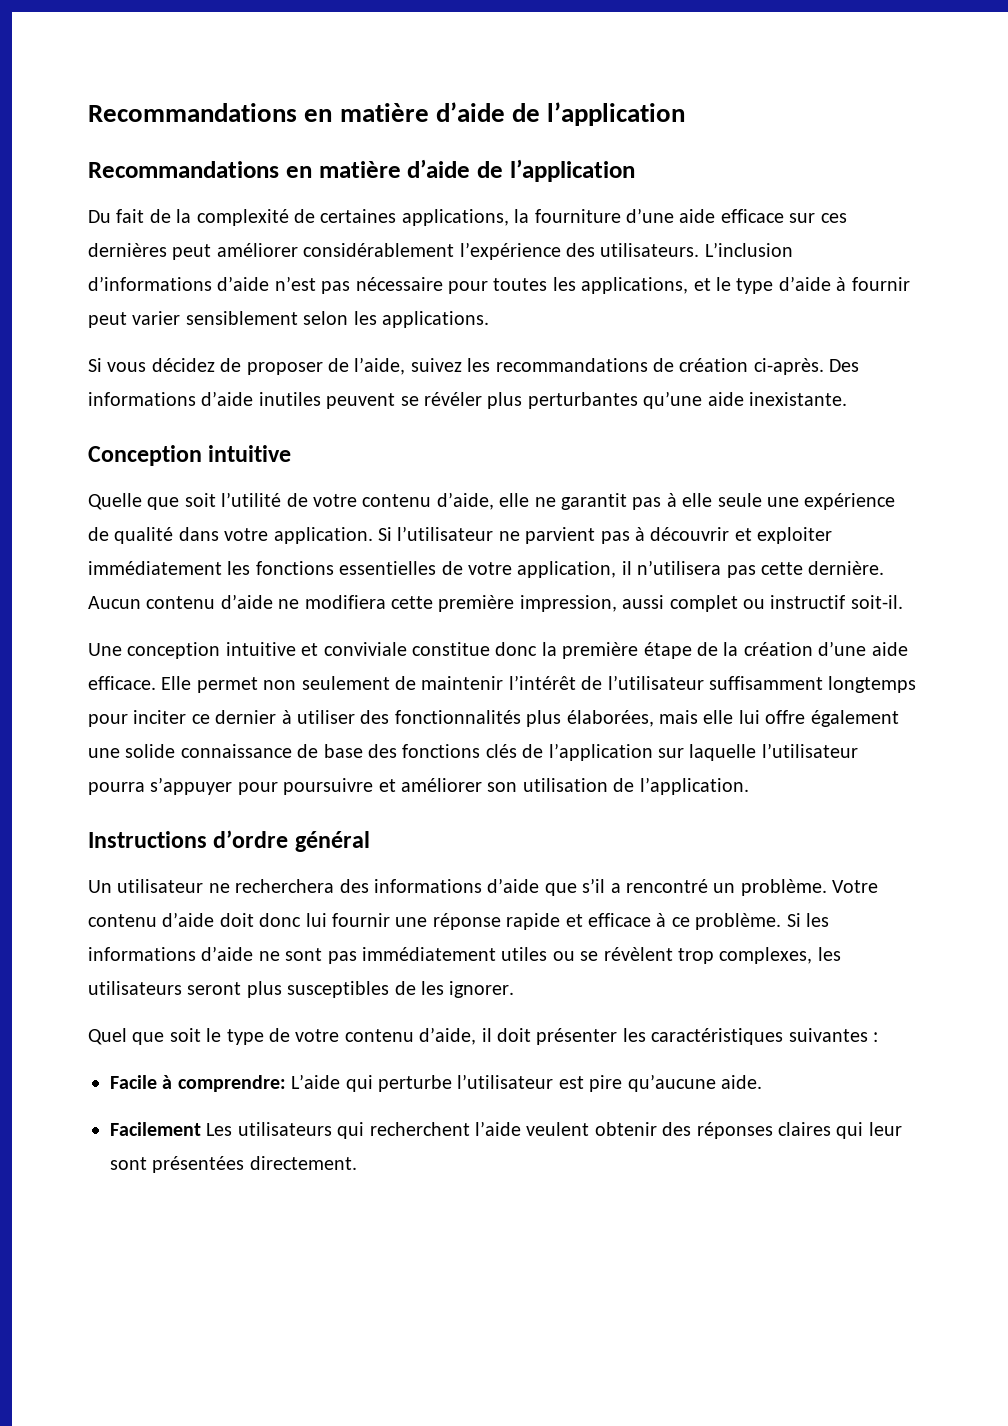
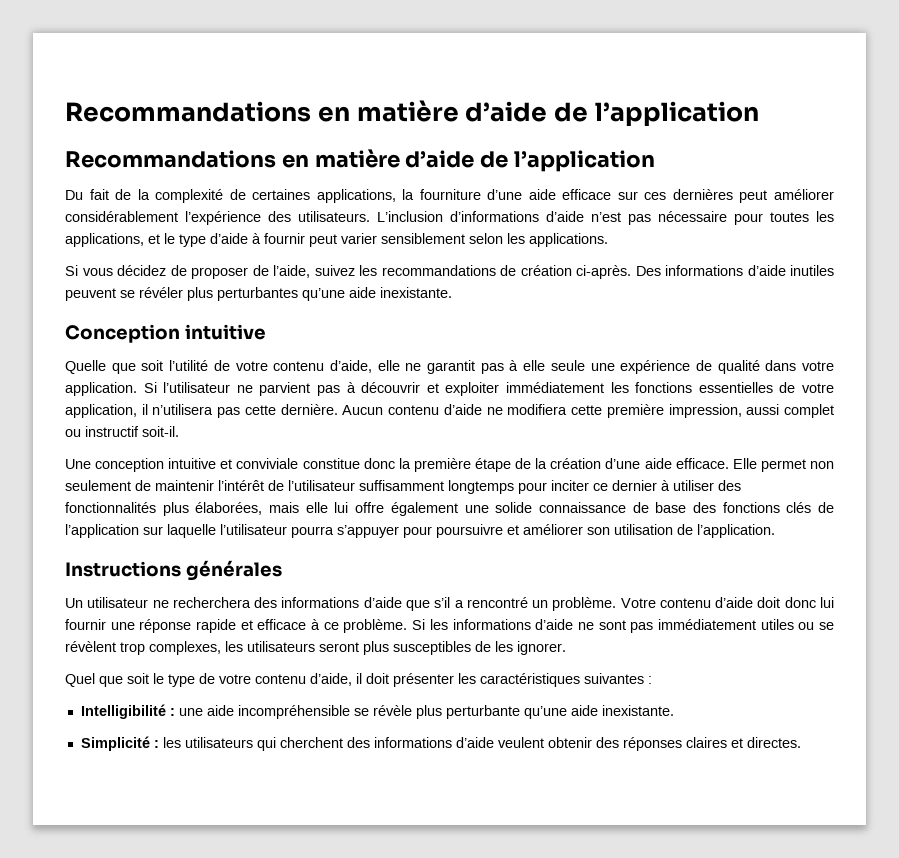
[213,830,370,852] d’ordre général -> [185,560,282,581] générales
[110,1074,762,1092] [110,1121,521,1139] Facile à comprendre: L’aide qui perturbe l’utilisateur est pire qu’aucune aide. // Facilement Les utilisateurs qui recherchent l’aide -> [80,704,674,719] [80,736,494,751] Intelligibilité : une aide incompréhensible se révèle plus perturbante qu’une aide inexistante. // Simplicité : les utilisateurs qui cherchent des informations d’aide
[836,1122,902,1139] [110,1156,357,1173] qui leur sont présentées directement. -> [730,737,801,748] et directes.

